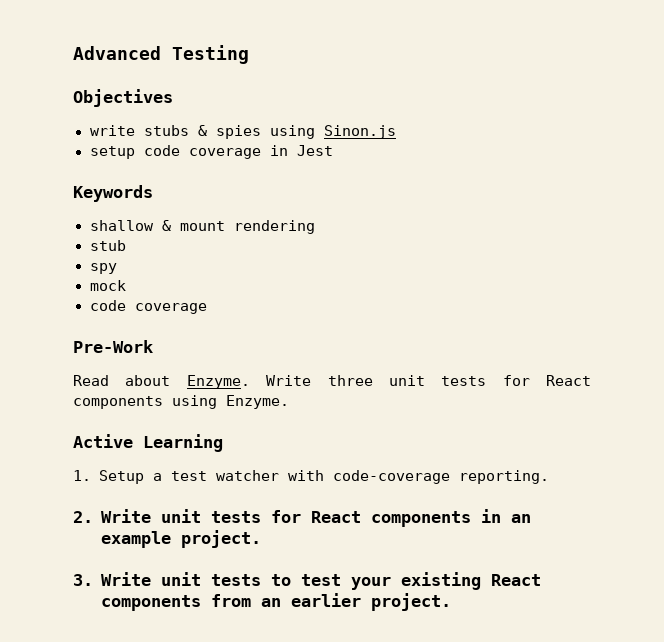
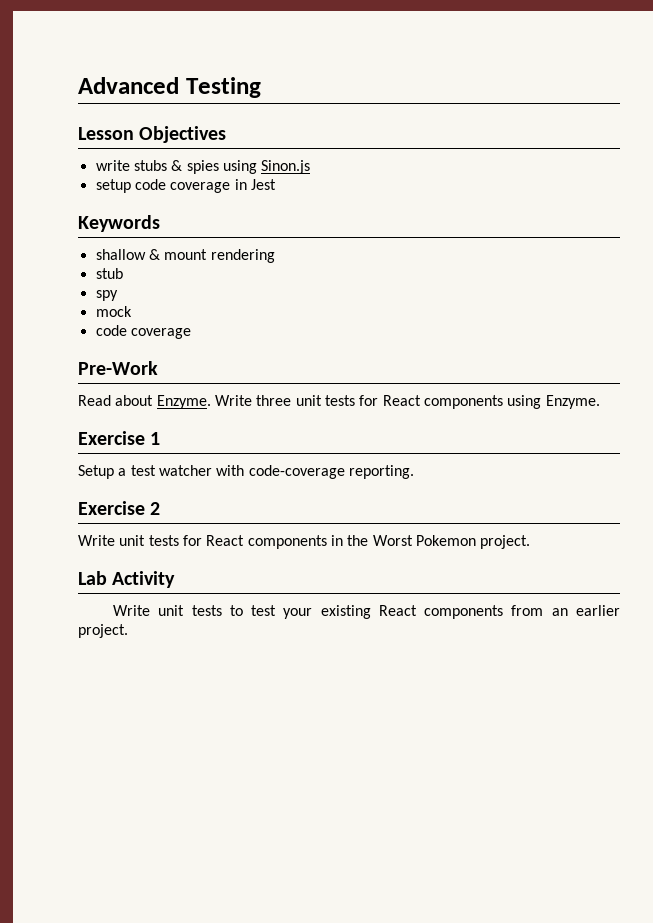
(249, 54) none -> [78,127,134,140] Lesson
[73,434,223,452] [73,470,91,481] Active Learning // 1. -> [78,431,161,445] Exercise 1 //
[73,511,93,523] 2. -> [78,501,161,515] Exercise 2 //
[510,514,531,523] [100,531,171,548] an example -> [347,535,476,546] the Worst Pokemon
[73,574,93,586] 3. -> [78,571,176,588] Lab Activity //

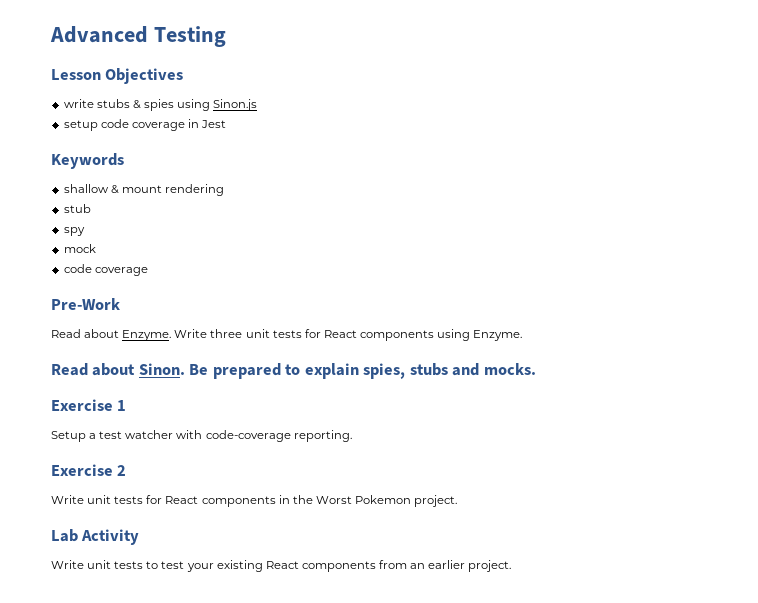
(600, 402) none -> [51,363,536,379] // Read about Sinon. Be prepared to explain spies, stubs and mocks.

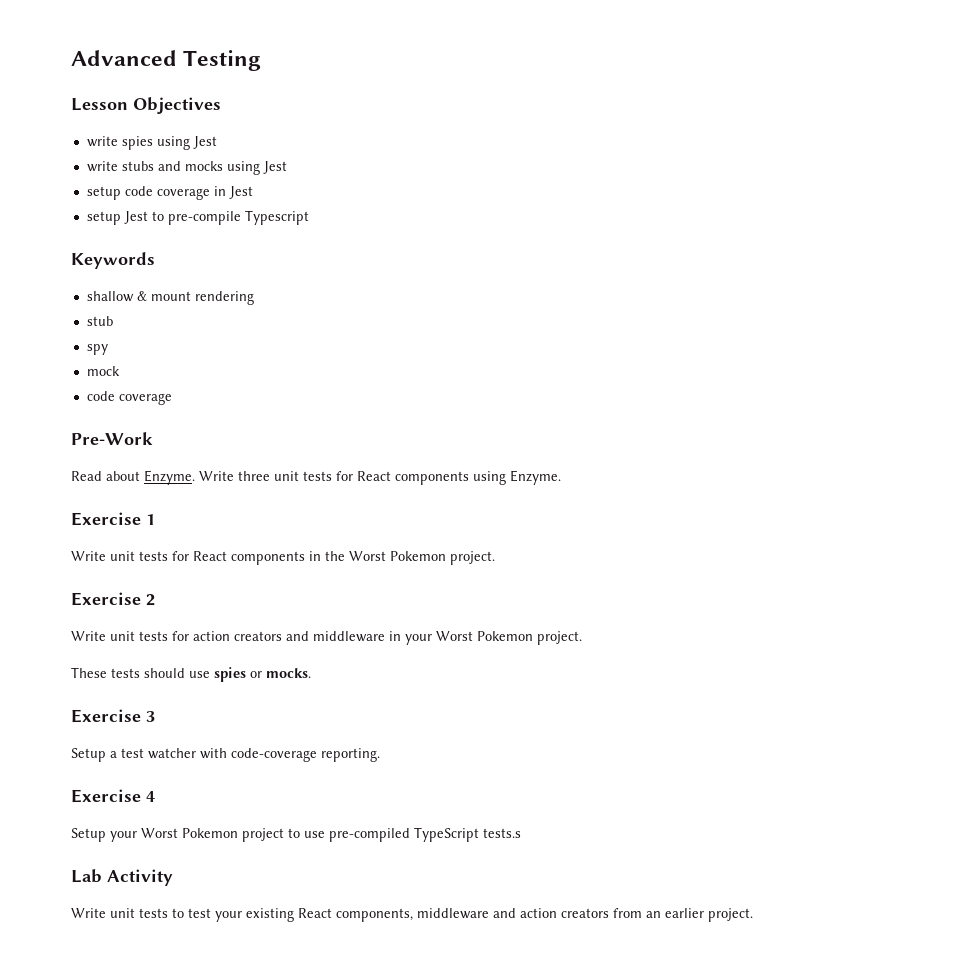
[96,99,258,111] stubs & spies using Sinon.js -> [121,136,217,150] [86,161,287,175] spies using Jest // write stubs and mocks using Jest
(227, 124) none -> [86,210,309,225] // setup Jest to pre-compile Typescript
[51,363,536,379] [51,399,127,411] [51,430,352,442] [51,464,127,476] Read about Sinon. Be prepared to explain spies, stubs and mocks. // Exercise 1 // Setup a test watcher with code-coverage reporting. // Exercise 2 -> [71,512,155,526] Exercise 1
(458, 501) none -> [71,592,155,606] [71,631,582,645] [71,667,311,682] [71,709,155,723] [71,748,380,762] [71,789,155,803] [71,827,521,842] // Exercise 2 // Write unit tests for action creators and middleware in your Worst Pokemon project. // These tests should use spies or mocks. // Exercise 3 // Setup a test watcher with code-coverage reporting. // Exercise 4 // Setup your Worst Pokemon project to use pre-compiled TypeScript tests.s
[301,561,376,572] components -> [336,908,609,922] components, middleware and action creators

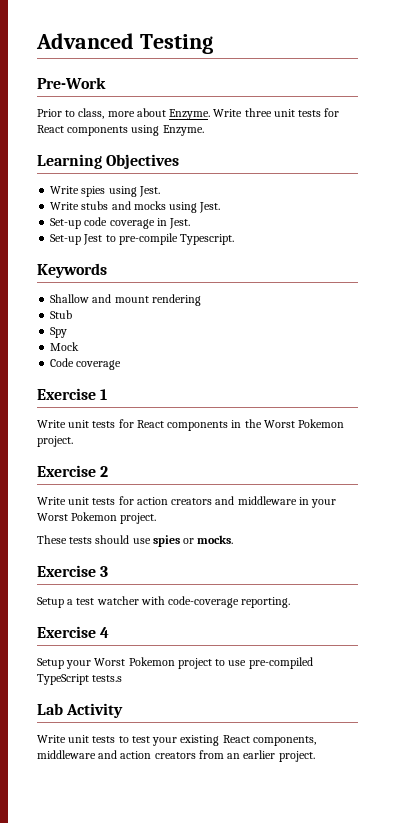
[71,97,221,114] [86,136,217,150] [86,161,287,175] [86,186,253,200] [86,210,309,225] [71,252,155,269] [86,291,254,305] [86,316,113,326] [86,344,108,355] [86,366,120,376] [86,391,172,405] [71,432,153,445] [71,471,102,481] Lesson Objectives // write spies using Jest // write stubs and mocks using Jest // setup code coverage in Jest // setup Jest to pre-compile Typescript // Keywords // shallow & mount rendering // stub // spy // mock // code coverage // Pre-Work // Read -> [37,77,106,89] [37,108,135,119] Pre-Work // Prior to class, more
(561, 477) none -> [37,154,180,169] [50,186,160,197] [50,201,221,213] [50,217,191,229] [50,233,235,245] [37,263,107,278] [50,294,201,306] [50,310,73,319] [50,327,68,338] [50,342,80,351] [50,358,122,370] // Learning Objectives // Write spies using Jest. // Write stubs and mocks using Jest. // Set-up code coverage in Jest. // Set-up Jest to pre-compile Typescript. // Keywords // Shallow and mount rendering // Stub // Spy // Mock // Code coverage

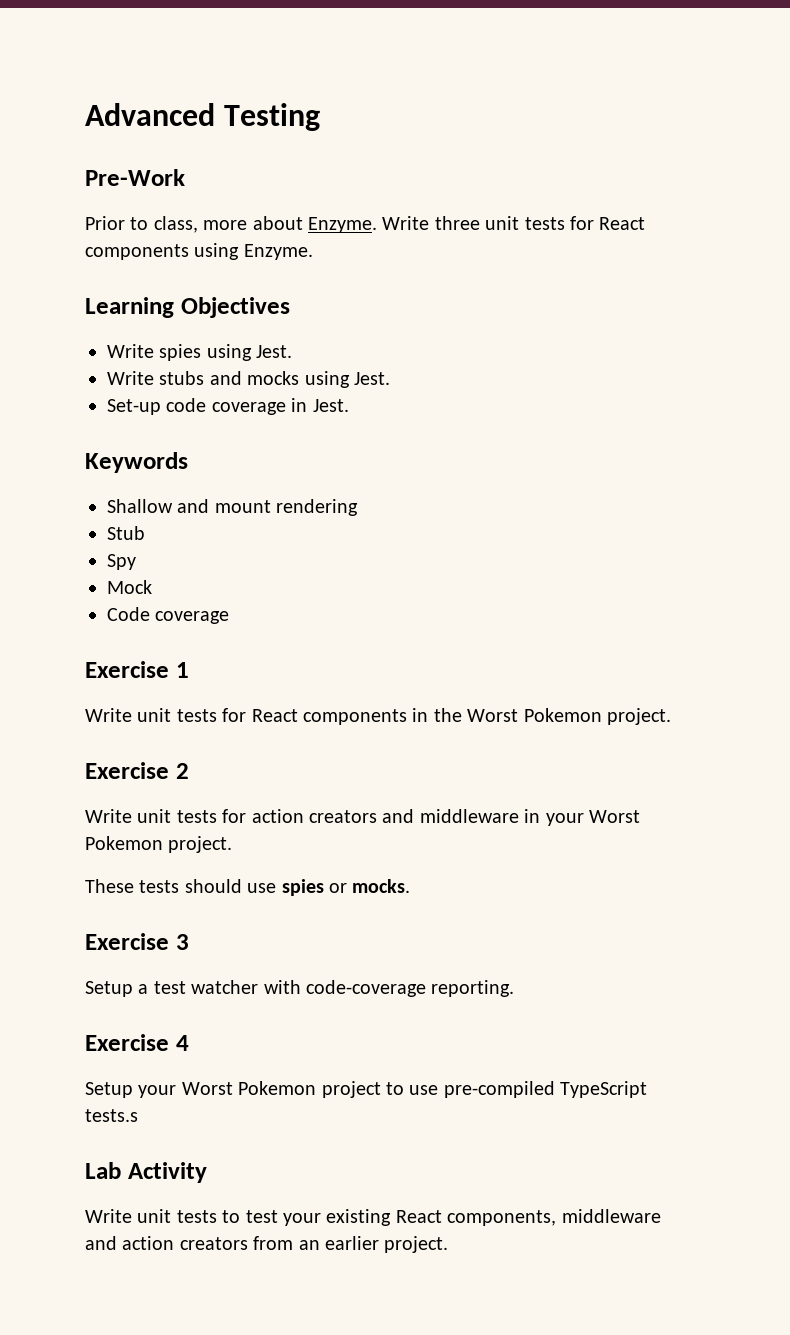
[50,233,235,245] // Set-up Jest to pre-compile Typescript. -> (349, 405) none

